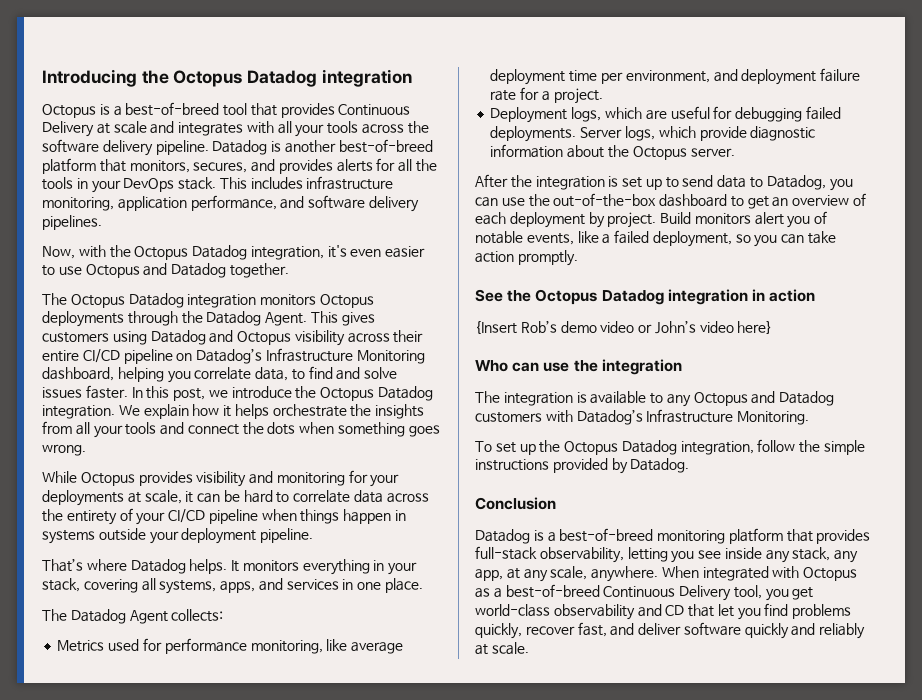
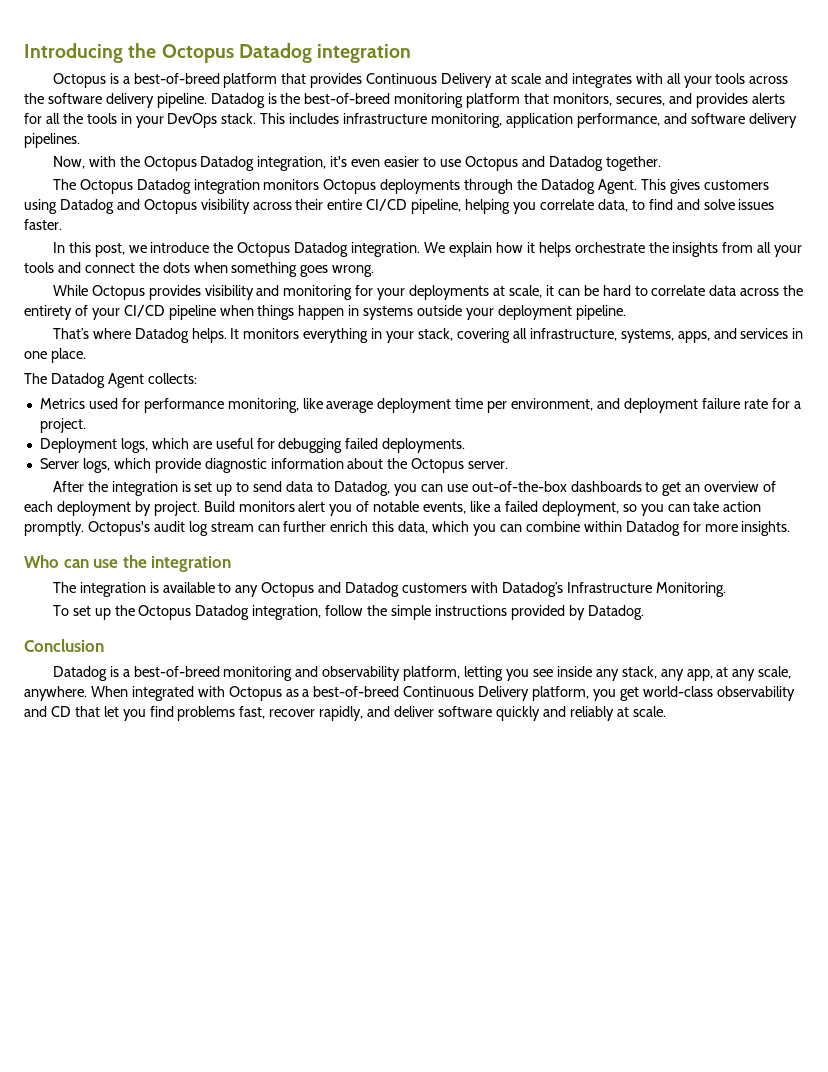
[223,103,248,116] tool -> [223,73,278,88] platform
[284,139,433,153] another best-of-breed -> [280,93,464,108] the best-of-breed monitoring
[123,348,425,364] [42,367,114,381] pipeline on Datadog’s Infrastructure Monitoring dashboard, -> [411,199,462,214] pipeline,
(128, 392) none -> (62, 224) //
(156, 584) none -> [529,328,617,341] infrastructure,
(577, 134) none -> (466, 445) //
[528,193,728,207] the out-of-the-box dashboard -> [471,481,642,492] out-of-the-box dashboards
[475,289,816,305] [475,320,773,334] // See the Octopus Datadog integration in action // {Insert Rob’s demo video or John’s video here} -> [87,521,791,536] Octopus's audit log stream can further enrich this data, which you can combine within Datadog for more insights.
[728,528,871,544] [475,546,624,563] platform that provides full-stack observability, -> [295,666,461,681] and observability platform,
[733,585,762,599] tool, -> [532,686,590,701] platform,
[475,622,607,639] quickly, recover fast, -> [239,706,364,721] fast, recover rapidly,

